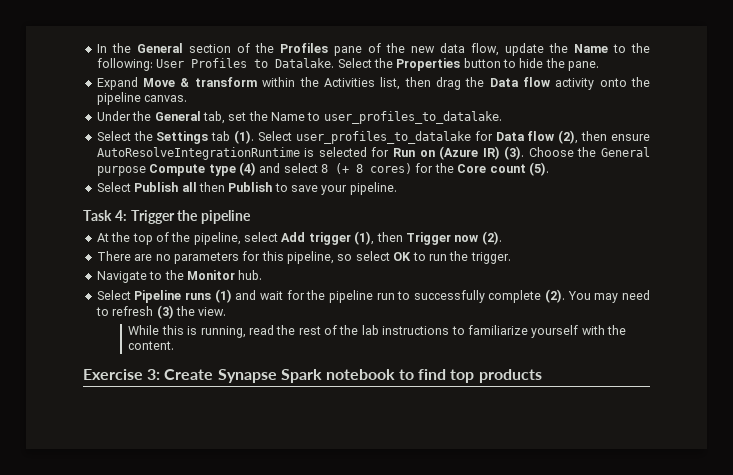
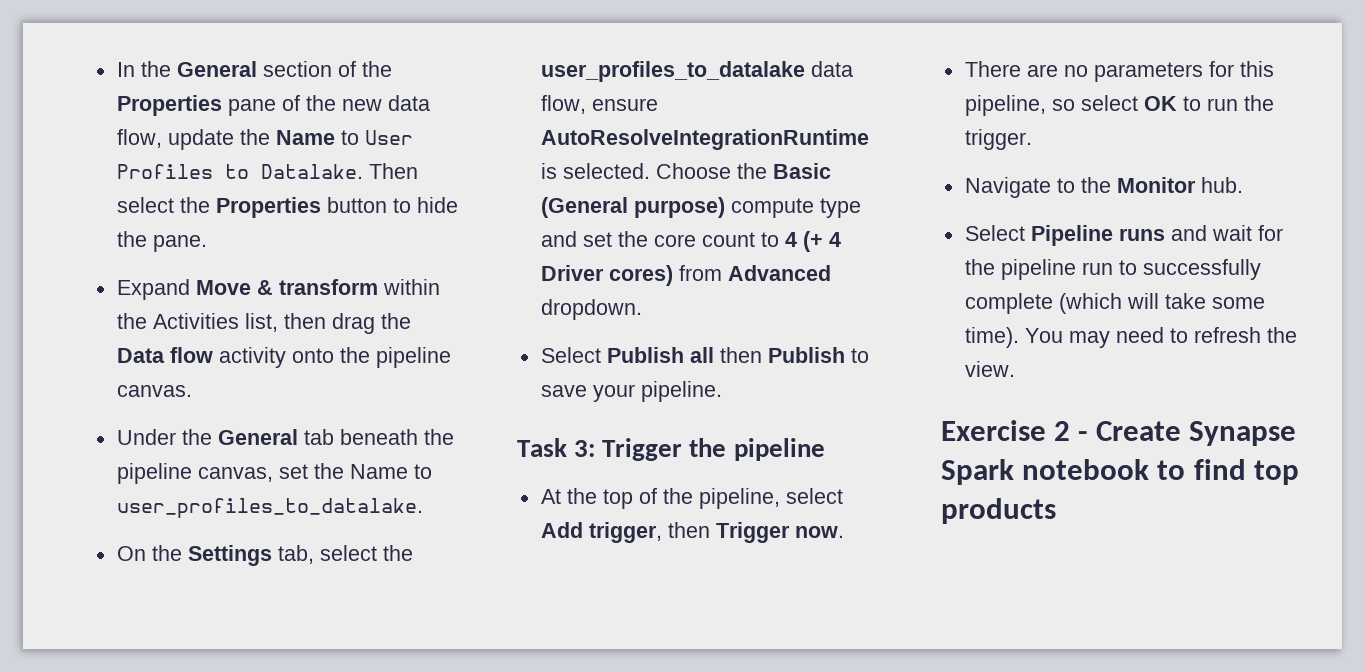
[279,43,328,53] Profiles -> [116,95,222,116] Properties
[630,43,650,53] [96,58,153,71] the following: -> (359, 137) none
[337,58,372,68] Select -> [368,163,418,179] [116,197,174,213] Then select
[202,111,225,124] tab, -> [303,429,454,445] [116,463,273,484] tab beneath the pipeline canvas,
[96,131,131,141] Select -> [116,546,146,561] On
[211,130,651,144] [96,146,650,160] [96,162,549,176] tab (1). Select user_profiles_to_datalake for Data flow (2), then ensure AutoResolveIntegrationRuntime is selected for Run on (Azure IR) (3). Choose the General purpose Compute type (4) and select 8 (+ 8 cores) for the Core count (5). -> [277,545,413,564] [540,61,853,82] [540,95,658,114] [540,129,869,150] [540,163,831,179] [540,197,861,218] [540,231,841,252] [540,265,831,286] [540,299,642,320] tab, select the user_profiles_to_datalake data flow, ensure AutoResolveIntegrationRuntime is selected. Choose the Basic (General purpose) compute type and set the core count to 4 (+ 4 Driver cores) from Advanced dropdown.
[114,210,127,221] 4: -> [574,440,596,457] 3:
[308,231,502,245] trigger (1), then Trigger now (2). -> [588,522,844,543] trigger, then Trigger now.
[214,289,232,303] (1) -> (1165, 234) none
[545,289,566,303] (2). -> [1058,293,1265,314] [964,327,1019,348] (which will take some time).
[156,305,174,319] (3) -> (1261, 335) none
[128,325,627,338] [128,341,175,350] // While this is running, read the rest of the lab instructions to familiarize yourself with the content. -> (1015, 369) none
[147,369,161,380] 3: -> [1054,421,1088,441] 2 -

